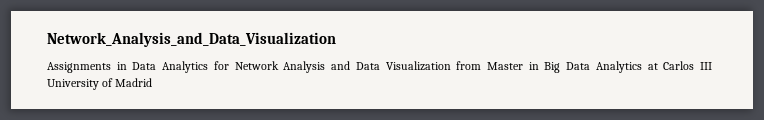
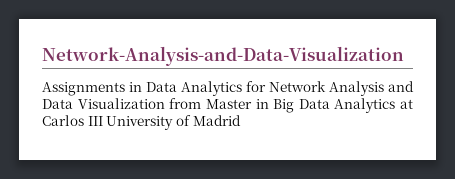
[47,32,336,47] Network_Analysis_and_Data_Visualization -> [42,46,404,66] Network-Analysis-and-Data-Visualization

